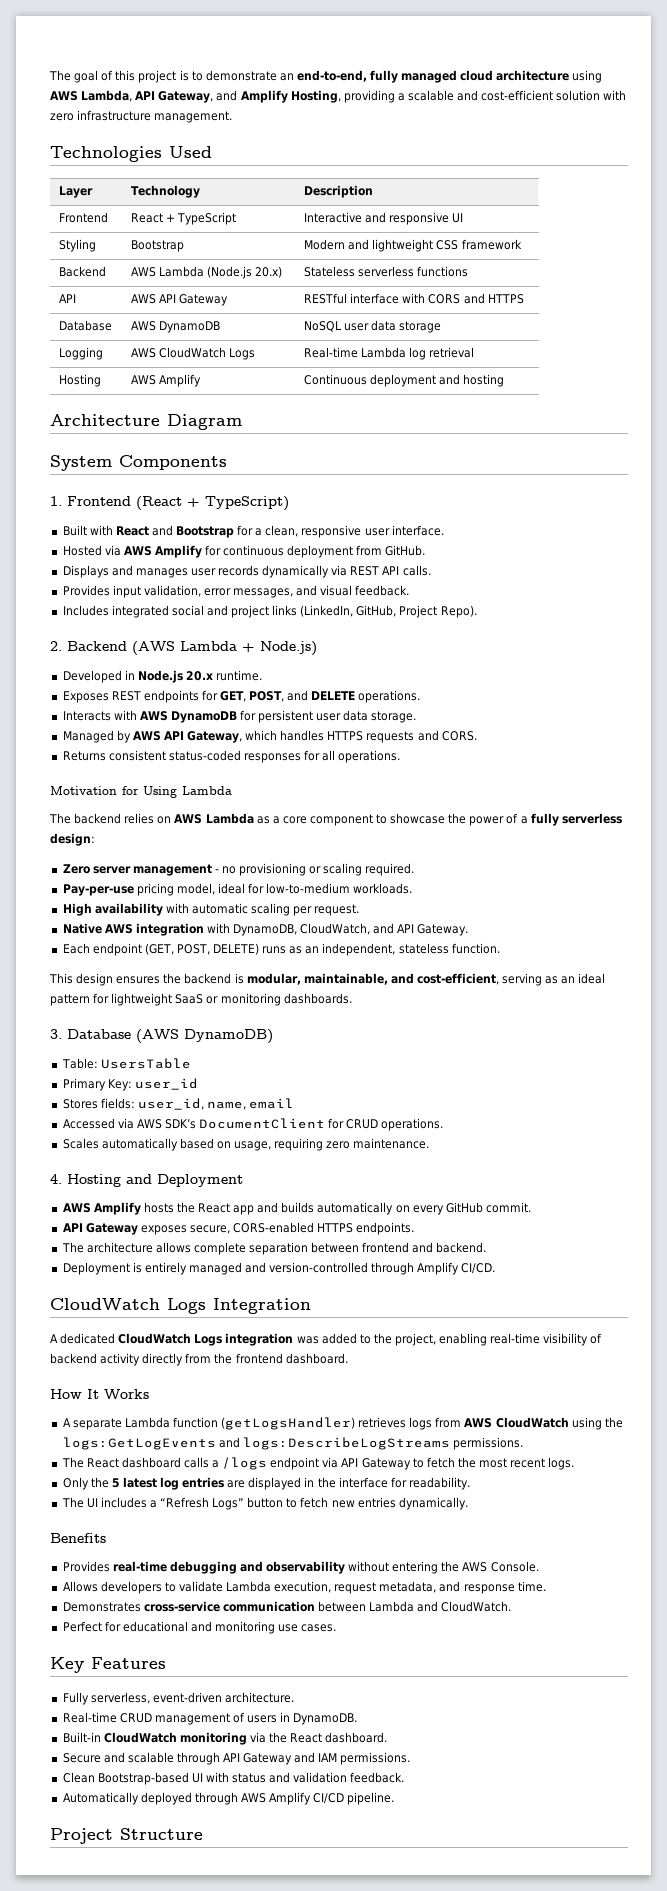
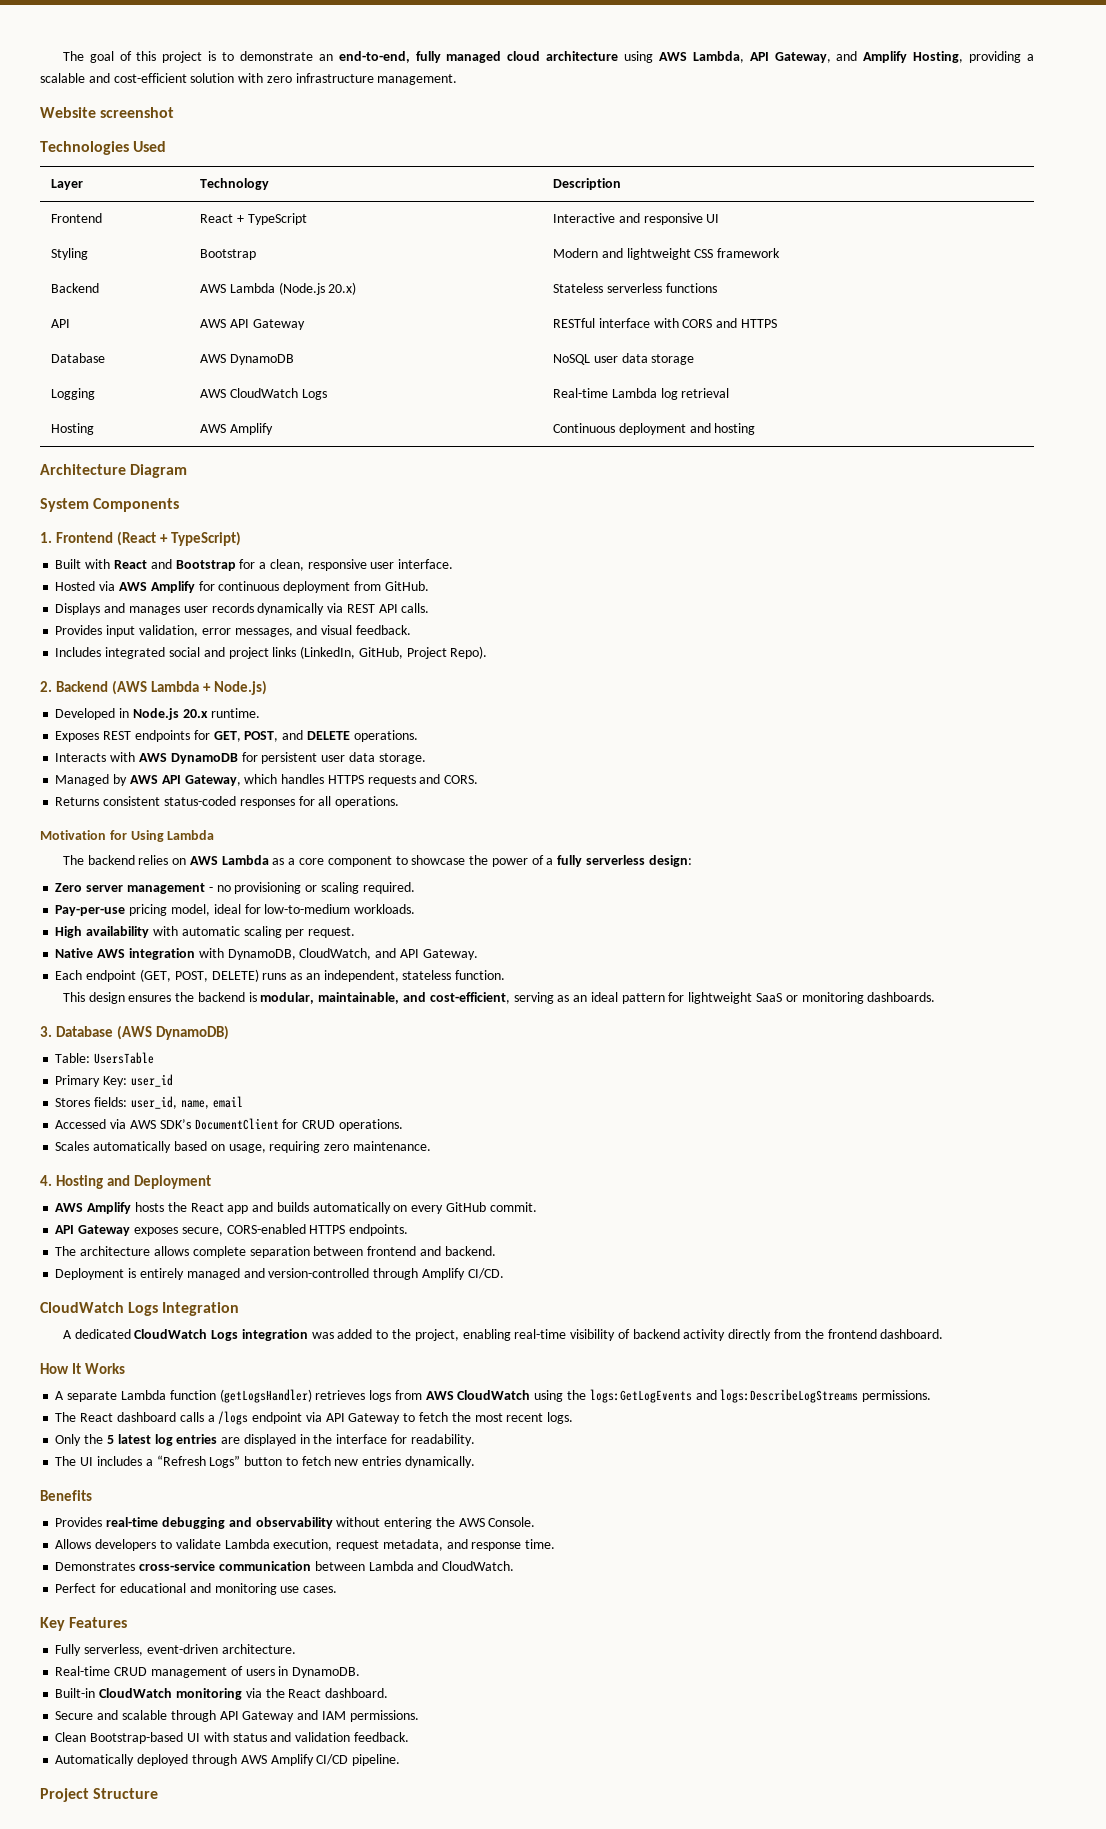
(233, 117) none -> [40,107,175,118] // Website screenshot

